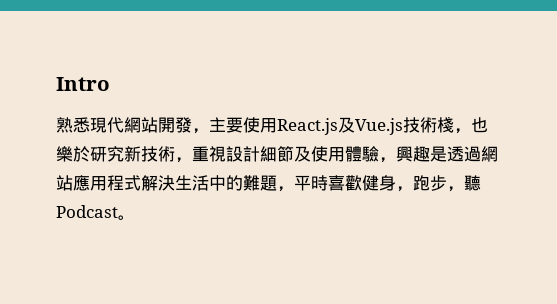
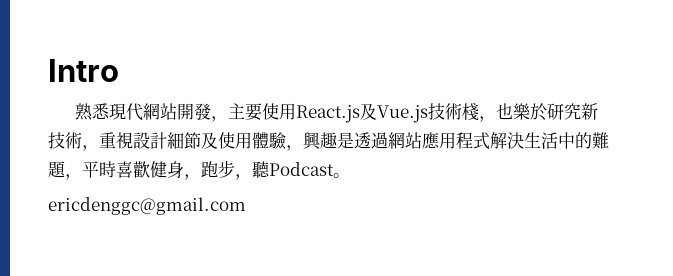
(135, 217) none -> [48,197,246,215] // ericdenggc@gmail.com

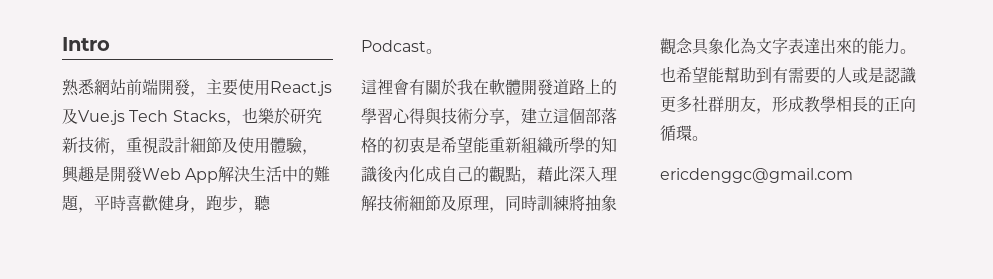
[109,103,178,121] 現代網站 -> [94,79,158,96] 網站前端
[428,103,480,121] 技術棧 -> [129,110,226,122] Tech Stacks
[354,132,490,150] 透過網站應用程式 -> [110,166,219,183] 開發Web App
(350, 175) none -> [361,79,617,96] [361,107,617,126] [361,136,617,153] [361,166,617,184] [361,195,617,213] [660,37,916,55] [660,66,916,84] [660,96,916,114] [660,125,708,141] // 這裡會有關於我在軟體開發道路上的學習心得與技術分享，建立這個部落格的初衷是希望能重新組織所學的知識後內化成自己的觀點，藉此深入理解技術細節及原理，同時訓練將抽象觀念具象化為文字表達出來的能力。也希望能幫助到有需要的人或是認識更多社群朋友，形成教學相長的正向循環。

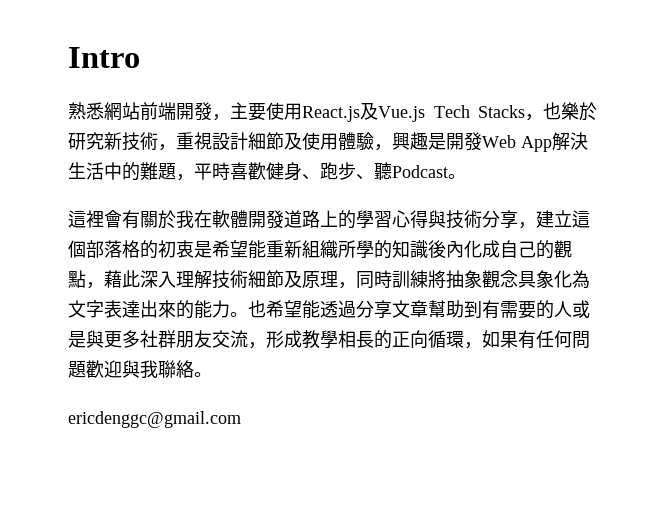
[190,195,254,213] ，跑步， -> [302,162,374,180] 、跑步、
(724, 75) none -> [320,300,428,319] 透過分享文章
[884,67,916,84] 認識 -> [86,330,104,348] 與
(756, 104) none -> [212,330,248,348] 交流
(692, 133) none -> [464,330,590,349] [68,360,194,378] ，如果有任何問題歡迎與我聯絡

